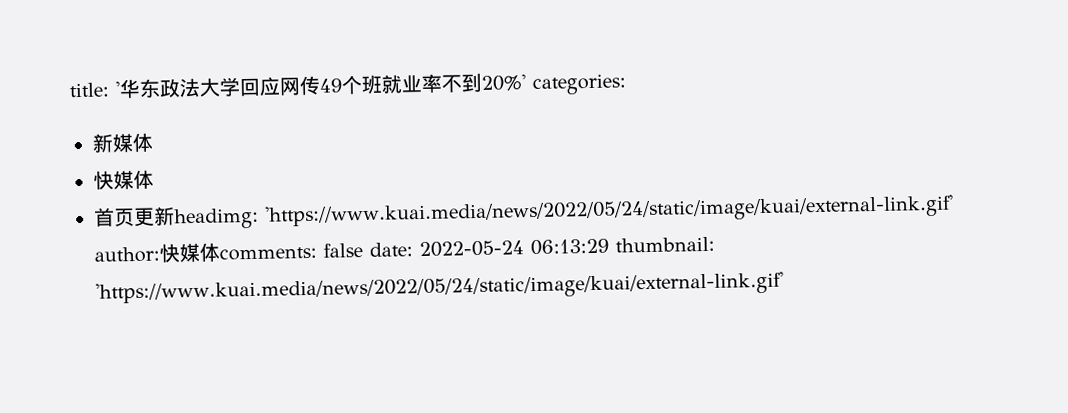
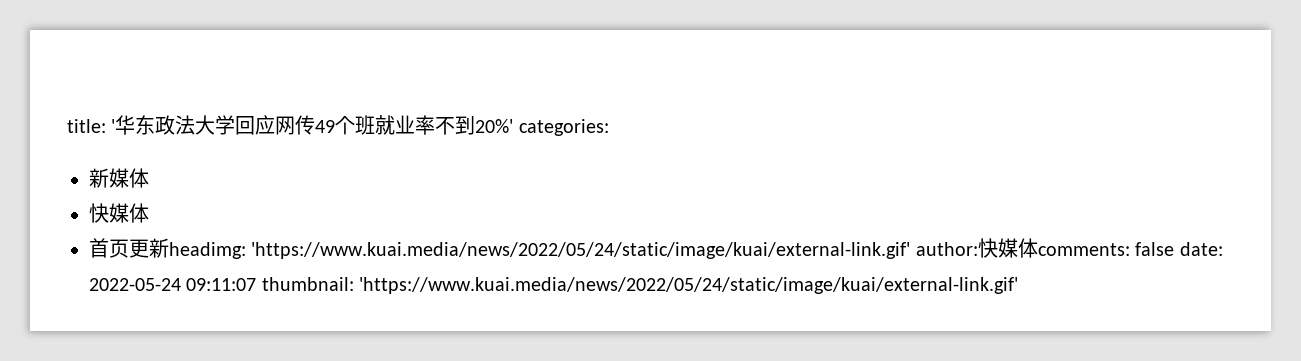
[530,238,609,256] 06:13:29 -> [186,278,257,291] 09:11:07

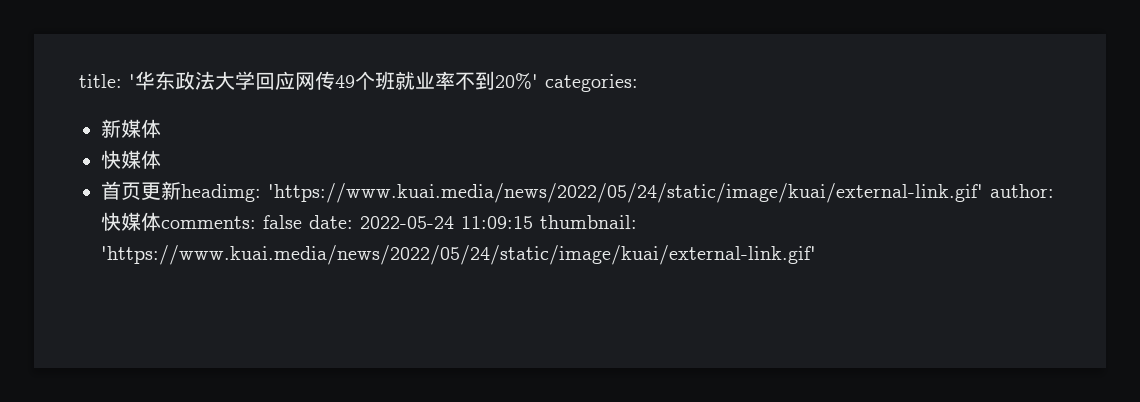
[186,278,257,291] 09:11:07 -> [461,216,533,229] 11:09:15

